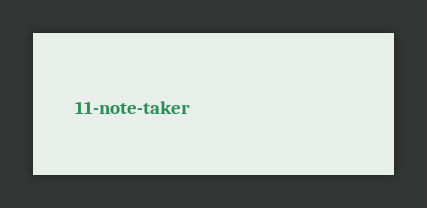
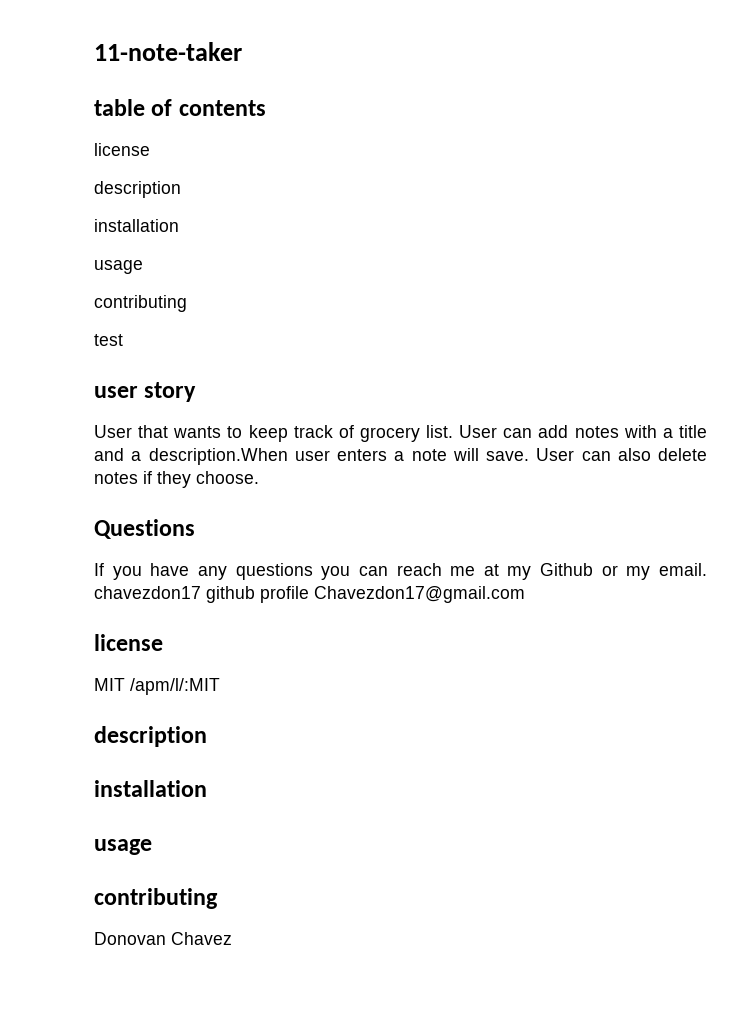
(190, 107) none -> [94,99,266,116] [94,143,150,156] [94,181,181,198] [94,219,179,232] [94,260,143,274] [94,295,187,312] [94,334,123,346] [94,382,197,402] [94,425,707,442] [94,448,707,465] [94,471,259,488] [94,519,195,539] [94,563,707,580] [94,586,525,603] [94,634,163,651] [94,678,220,695] [94,726,207,747] [94,780,207,797] [94,839,152,855] [94,888,218,909] [94,932,232,945] // table of contents // license // description // installation // usage // contributing // test // user story // User that wants to keep track of grocery list. User can add notes with a title and a description.When user enters a note will save. User can also delete notes if they choose. // Questions // If you have any questions you can reach me at my Github or my email. chavezdon17 github profile Chavezdon17@gmail.com // license // MIT /apm/l/:MIT // description // installation // usage // contributing // Donovan Chavez

